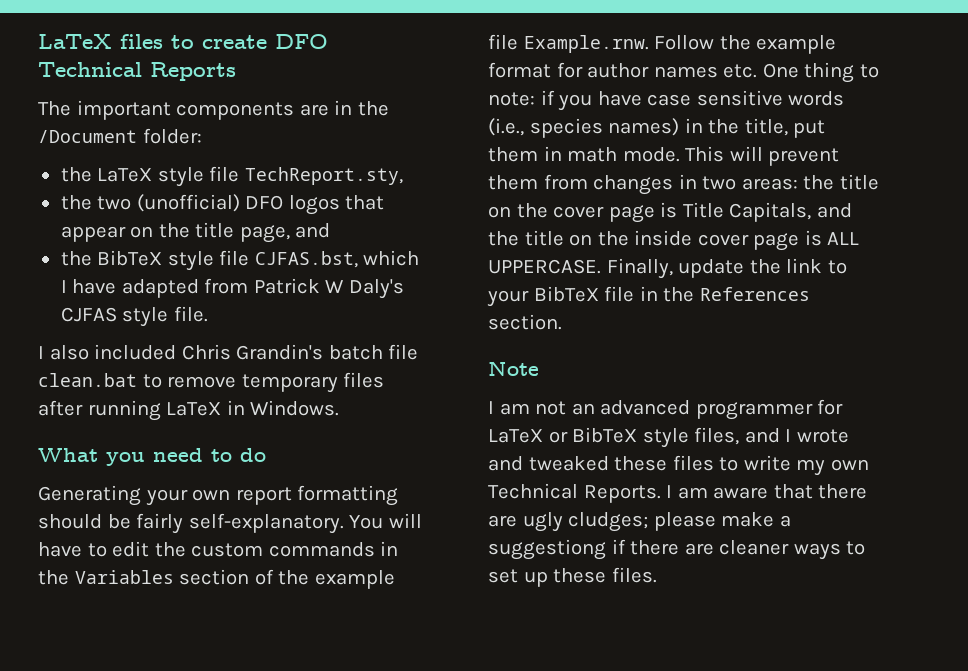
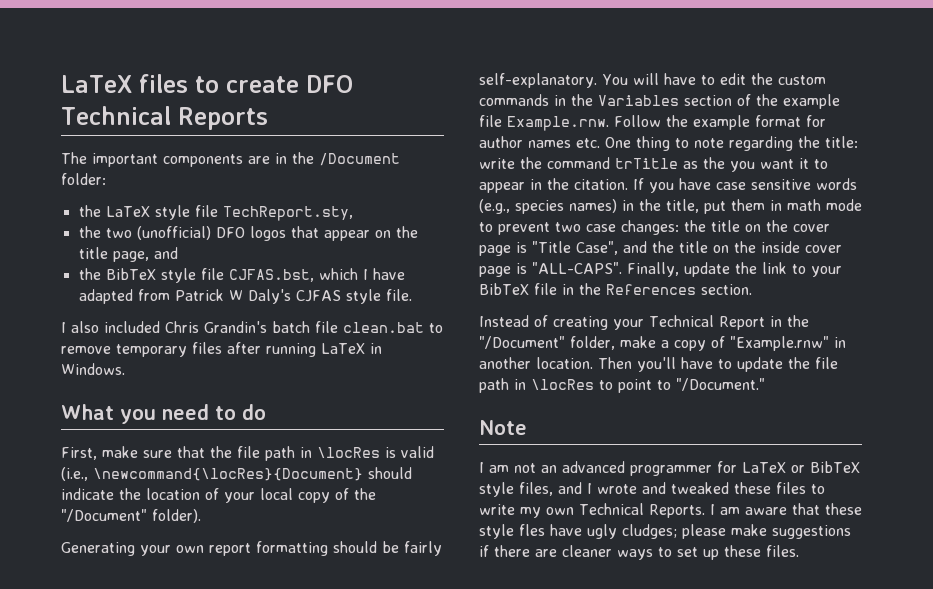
(266, 455) none -> [61,446,434,461] [61,467,412,481] [61,488,376,503] [61,509,201,523] // First, make sure that the file path in \locRes is valid (i.e., \newcommand{\locRes}{Document} should indicate the location of your local copy of the "/Document" folder).
[488,90,555,106] note: if -> [694,136,858,151] [479,157,828,172] [479,178,644,193] note regarding the title: write the command trTitle as the you want it to appear in the citation. If
[488,118,524,136] (i.e., -> [479,199,510,214] (e.g.,
[622,146,840,166] [488,174,798,195] mode. This will prevent them from changes in two areas: -> [826,199,862,211] [479,220,679,235] mode to prevent two case changes:
[682,202,812,222] Title Capitals, -> [532,241,618,255] "Title Case",
[827,232,860,245] [488,259,601,274] ALL UPPERCASE. -> [532,262,622,274] "ALL-CAPS".
(562, 322) none -> [479,315,809,330] [479,336,846,351] [479,357,838,372] [479,378,765,393] // Instead of creating your Technical Report in the "/Document" folder, make a copy of "Example.rnw" in another location. Then you'll have to update the file path in \locRes to point to "/Document."
[818,484,868,499] [488,515,517,527] there are -> [824,503,862,515] [479,524,582,539] these style fles have
[779,515,791,527] [488,539,606,560] a suggestiong -> [772,525,851,539] suggestions

